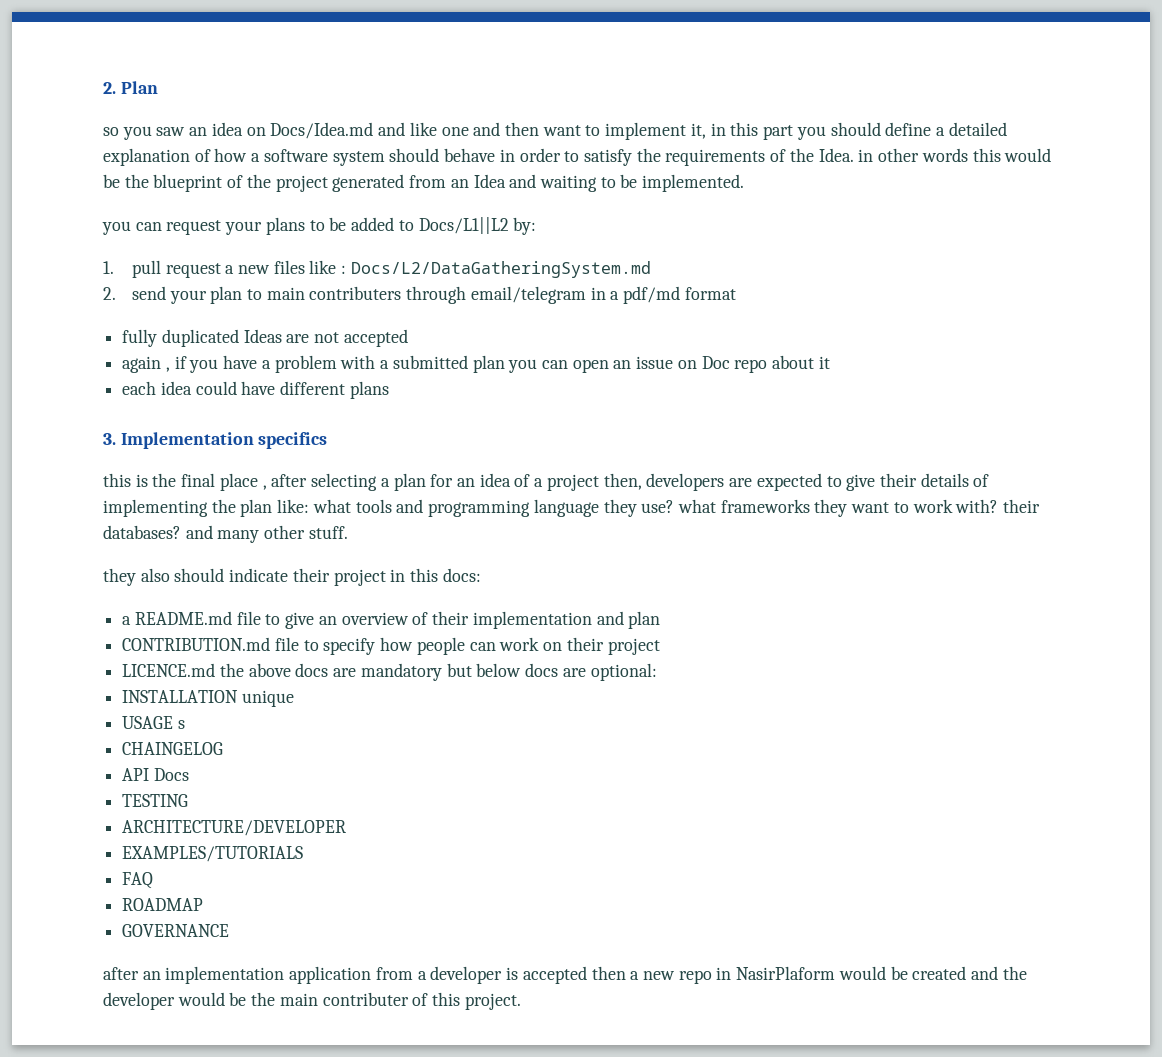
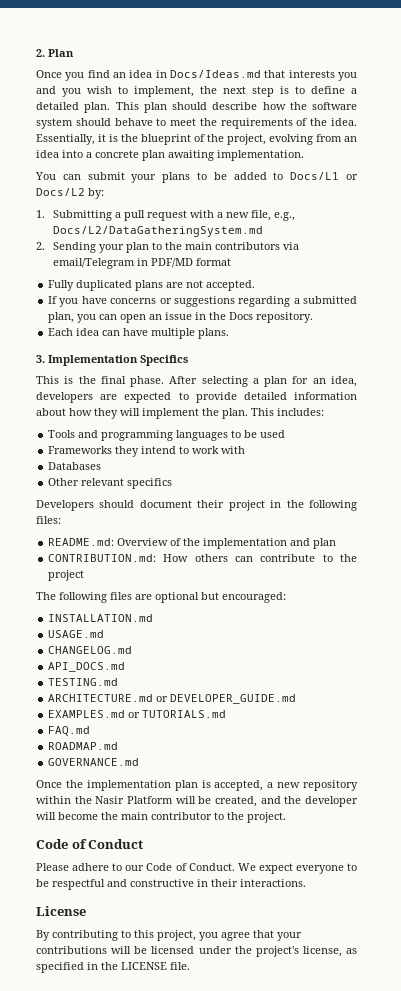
[103,122,1007,140] [103,148,1052,166] [103,174,745,192] [102,220,222,235] so you saw an idea on Docs/Idea.md and like one and then want to implement it, in this part you should define a detailed explanation of how a software system should behave in order to satisfy the requirements of the Idea. in other words this would be the blueprint of the project generated from an Idea and waiting to be implemented. // you can request -> [36,70,357,81] [36,86,357,97] [36,102,357,113] [36,118,357,129] [36,134,357,145] [36,150,304,161] [35,172,125,180] Once you find an idea in Docs/Ideas.md that interests you and you wish to implement, the next step is to define a detailed plan. This plan should describe how the software system should behave to meet the requirements of the idea. Essentially, it is the blueprint of the project, evolving from an idea into a concrete plan awaiting implementation. // You can submit
[418,217,509,234] Docs/L1||L2 -> [290,172,359,180] [36,188,85,196] Docs/L1 or Docs/L2
(114, 267) none -> [52,210,121,221] Submitting a
[225,260,347,274] a new files like : -> [189,210,295,221] with a new file, e.g.,
[131,286,166,300] send -> [52,242,96,253] Sending
[266,286,736,304] [122,329,408,347] [122,355,376,373] main contributers through email/telegram in a pdf/md format // fully duplicated Ideas are not accepted // again , if you have a problem with -> [164,242,299,250] [52,258,231,269] [48,280,256,291] [48,296,291,307] the main contributors via email/Telegram in PDF/MD format // Fully duplicated plans are not accepted. // If you have concerns or suggestions regarding
[472,355,505,373] plan -> [48,312,75,323] plan,
[677,355,830,373] [122,381,389,399] on Doc repo about it // each idea could have different plans -> [195,312,314,323] [48,328,230,339] in the Docs repository. // Each idea can have multiple plans.
[258,432,328,449] [103,473,131,487] specifics // this -> [140,355,188,366] [36,376,59,384] Specifics // This
[219,473,308,491] place , after -> [130,376,198,387] phase. After
[479,473,990,491] [103,499,1041,517] [103,525,348,543] [103,568,481,586] [122,611,661,629] [122,637,660,655] [122,663,657,681] [122,690,294,707] [122,716,185,729] [122,742,224,755] [122,768,189,781] [122,794,189,807] [122,820,347,836] [122,846,304,862] [122,872,154,889] [122,898,204,911] [122,924,230,937] [103,966,1027,984] [103,992,521,1010] idea of a project then, developers are expected to give their details of implementing the plan like: what tools and programming language they use? what frameworks they want to work with? their databases? and many other stuff. // they also should indicate their project in this docs: // a README.md file to give an overview of their implementation and plan // CONTRIBUTION.md file to specify how people can work on their project // LICENCE.md the above docs are mandatory but below docs are optional: // INSTALLATION unique // USAGE s // CHAINGELOG // API Docs // TESTING // ARCHITECTURE/DEVELOPER // EXAMPLES/TUTORIALS // FAQ // ROADMAP // GOVERNANCE // after an implementation application from a developer is accepted then a new repo in NasirPlaform would be created and the developer would be the main contributer of this project. -> [331,376,357,387] [36,392,357,403] [36,408,324,419] [48,430,286,441] [48,446,246,457] [48,462,102,470] [48,478,173,489] [36,500,357,511] [36,516,61,524] [48,538,337,549] [48,554,357,562] [48,570,85,581] [36,592,286,603] [48,614,154,622] [48,630,105,638] [48,646,133,654] [48,662,126,672] [48,678,119,686] [48,694,297,704] [48,710,227,718] [48,726,91,736] [48,742,119,750] [48,758,140,766] [36,780,358,791] [36,796,358,807] [36,812,286,823] [36,839,144,849] [36,863,357,874] [36,879,306,890] [36,906,86,916] [36,930,302,941] [36,946,357,957] [36,962,190,973] idea, developers are expected to provide detailed information about how they will implement the plan. This includes: // Tools and programming languages to be used // Frameworks they intend to work with // Databases // Other relevant specifics // Developers should document their project in the following files: // README.md: Overview of the implementation and plan // CONTRIBUTION.md: How others can contribute to the project // The following files are optional but encouraged: // INSTALLATION.md // USAGE.md // CHANGELOG.md // API_DOCS.md // TESTING.md // ARCHITECTURE.md or DEVELOPER_GUIDE.md // EXAMPLES.md or TUTORIALS.md // FAQ.md // ROADMAP.md // GOVERNANCE.md // Once the implementation plan is accepted, a new repository within the Nasir Platform will be created, and the developer will become the main contributor to the project. // Code of Conduct // Please adhere to our Code of Conduct. We expect everyone to be respectful and constructive in their interactions. // License // By contributing to this project, you agree that your contributions will be licensed under the project's license, as specified in the LICENSE file.

